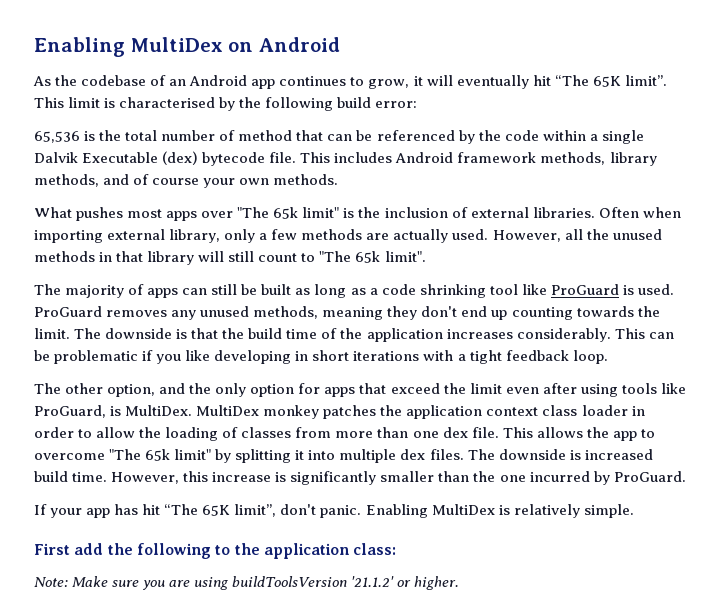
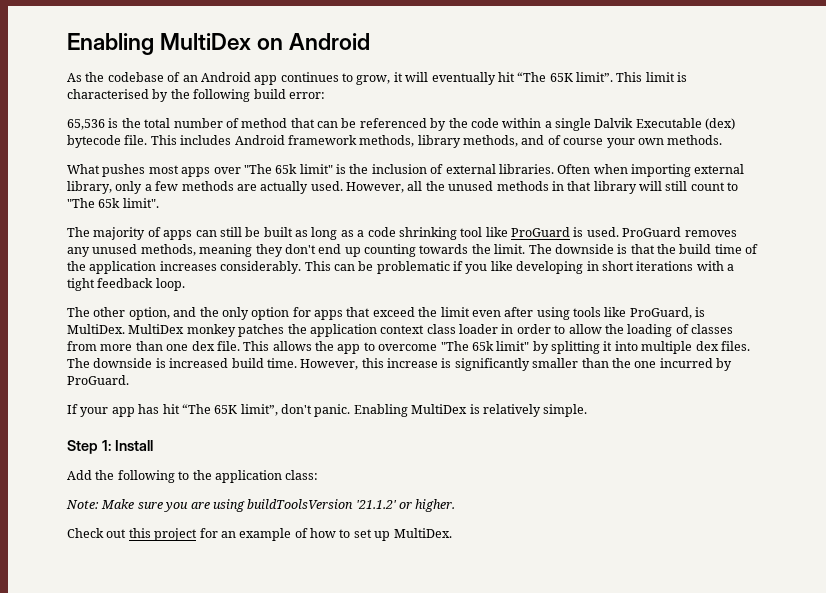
[34,543,104,555] First add -> [67,440,153,454] [67,470,92,480] Step 1: Install // Add
(460, 583) none -> [67,528,452,541] // Check out this project for an example of how to set up MultiDex.

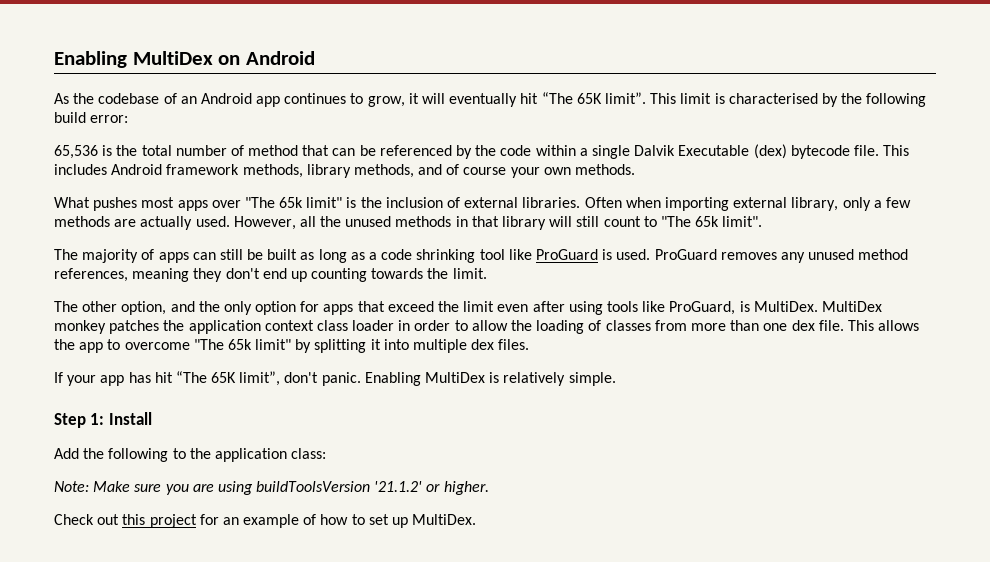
[140,244,196,256] methods, -> [858,249,909,260] [54,268,128,282] method references,
[528,244,759,254] [67,261,734,274] [67,278,185,291] The downside is that the build time of the application increases considerably. This can be problematic if you like developing in short iterations with a tight feedback loop. -> (487, 273) none
[67,358,732,371] [67,375,129,385] The downside is increased build time. However, this increase is significantly smaller than the one incurred by ProGuard. -> (530, 344) none

